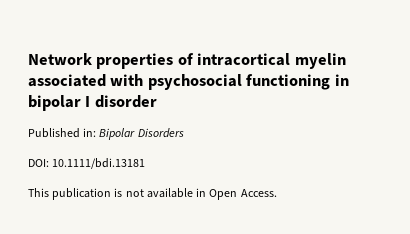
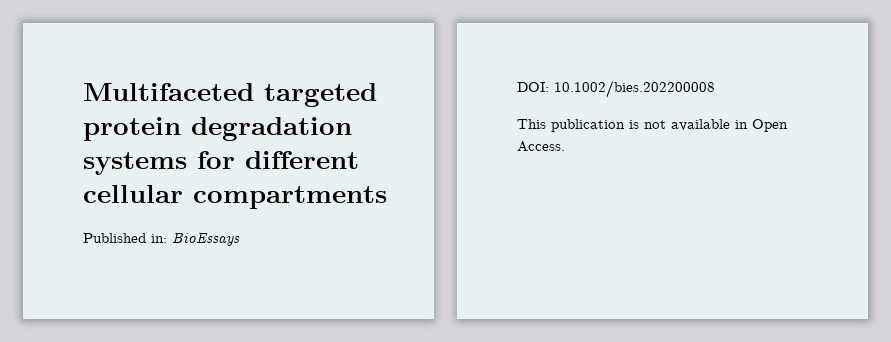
[28,53,346,69] [28,74,349,90] [28,95,157,111] Network properties of intracortical myelin associated with psychosocial functioning in bipolar I disorder -> [83,83,377,107] [83,117,352,141] [83,151,359,175] [83,185,387,209] Multifaceted targeted protein degradation systems for different cellular compartments
[99,128,184,140] Bipolar Disorders -> [172,233,240,246] BioEssays
[52,158,146,169] 10.1111/bdi.13181 -> [554,80,715,98] 10.1002/bies.202200008

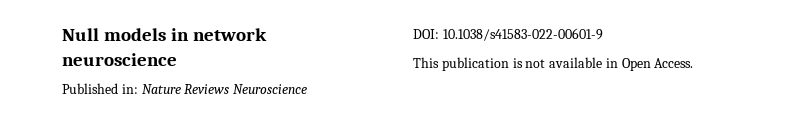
[83,83,377,107] [83,117,352,141] [83,151,359,175] [83,185,387,209] Multifaceted targeted protein degradation systems for different cellular compartments -> [62,28,268,41] [62,53,177,66] Null models in network neuroscience
[172,233,240,246] BioEssays -> [141,84,308,94] Nature Reviews Neuroscience
[554,80,715,98] 10.1002/bies.202200008 -> [442,28,603,41] 10.1038/s41583-022-00601-9

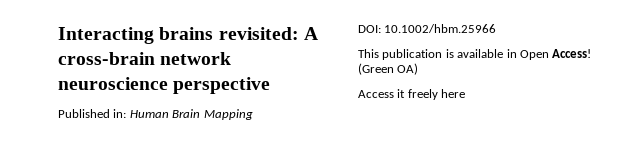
[62,28,190,41] Null models in -> [58,27,318,44] [58,52,155,65] Interacting brains revisited: A cross‐brain
(177, 59) none -> [173,77,271,94] perspective
[141,84,308,94] Nature Reviews Neuroscience -> [129,109,253,120] Human Brain Mapping
[442,28,603,41] 10.1038/s41583-022-00601-9 -> [384,24,497,33] 10.1002/hbm.25966
[525,59,546,68] not -> (454, 53) none
[654,58,694,68] Access. -> [552,49,592,58] [358,63,419,75] [358,89,466,100] Access! (Green OA) // Access it freely here

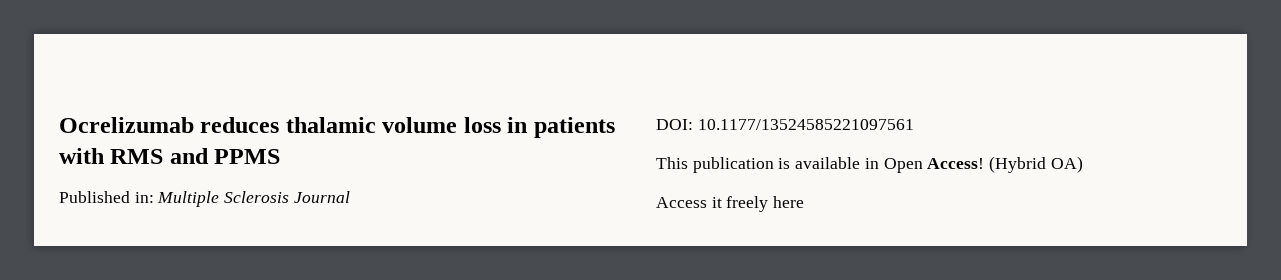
[58,27,318,44] [58,52,232,65] [58,77,271,94] Interacting brains revisited: A cross‐brain network neuroscience perspective -> [59,117,615,138] [59,148,281,164] Ocrelizumab reduces thalamic volume loss in patients with RMS and PPMS
[129,109,253,120] Human Brain Mapping -> [157,191,350,207] Multiple Sclerosis Journal
[384,24,497,33] 10.1002/hbm.25966 -> [697,119,914,130] 10.1177/13524585221097561
[358,63,394,75] (Green -> [989,156,1047,173] (Hybrid

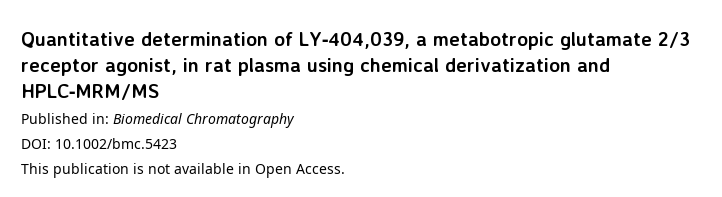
[59,117,615,138] [59,148,281,164] Ocrelizumab reduces thalamic volume loss in patients with RMS and PPMS -> [21,32,690,50] [21,58,610,76] [21,84,159,100] Quantitative determination of LY‐404,039, a metabotropic glutamate 2/3 receptor agonist, in rat plasma using chemical derivatization and HPLC‐MRM/MS
[157,191,350,207] Multiple Sclerosis Journal -> [113,113,295,128] Biomedical Chromatography
[697,119,914,130] 10.1177/13524585221097561 -> [55,138,177,149] 10.1002/bmc.5423
(791, 163) none -> [148,164,170,174] not
[927,156,1083,173] [656,196,805,212] Access! (Hybrid OA) // Access it freely here -> [296,164,345,174] Access.

